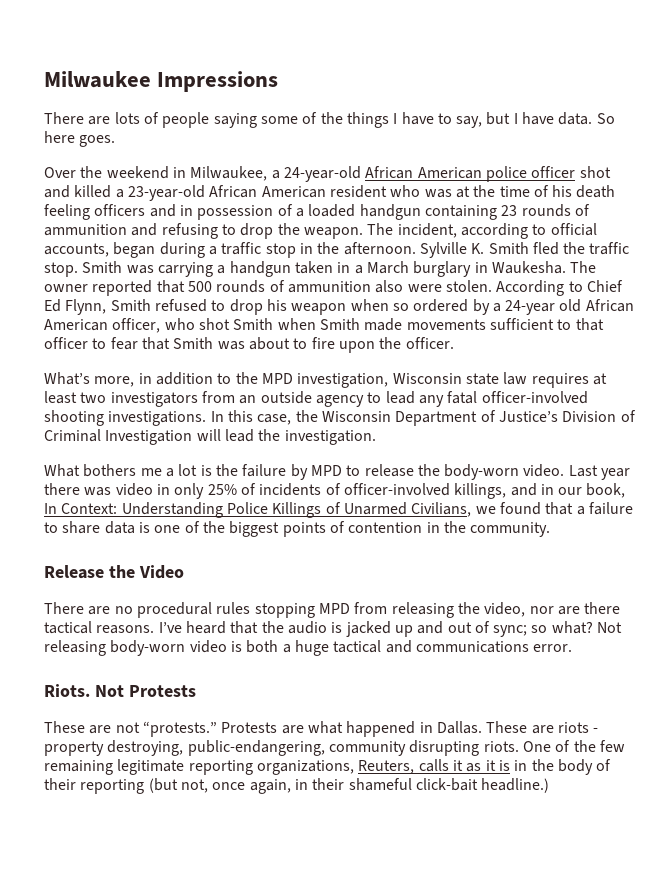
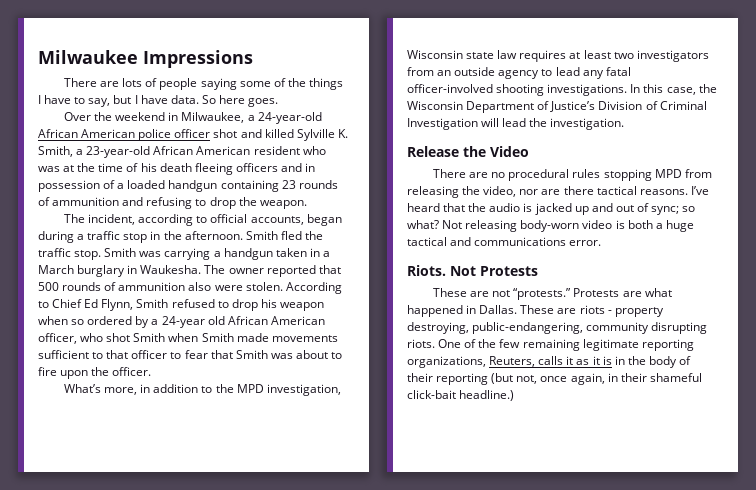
(112, 191) none -> [296,129,348,141] [38,146,73,157] Sylville K. Smith,
[44,204,90,220] feeling -> [194,163,233,175] fleeing
(363, 233) none -> (307, 204) //
[419,242,485,258] Sylville K. -> (243, 235) none
[44,464,631,480] [44,483,626,499] [44,502,633,518] [44,521,551,537] // What bothers me a lot is the failure by MPD to release the body-worn video. Last year there was video in only 25% of incidents of officer-involved killings, and in our book, In Context: Understanding Police Killings of Unarmed Civilians, we found that a failure to share data is one of the biggest points of contention in the community. -> (625, 124) none

